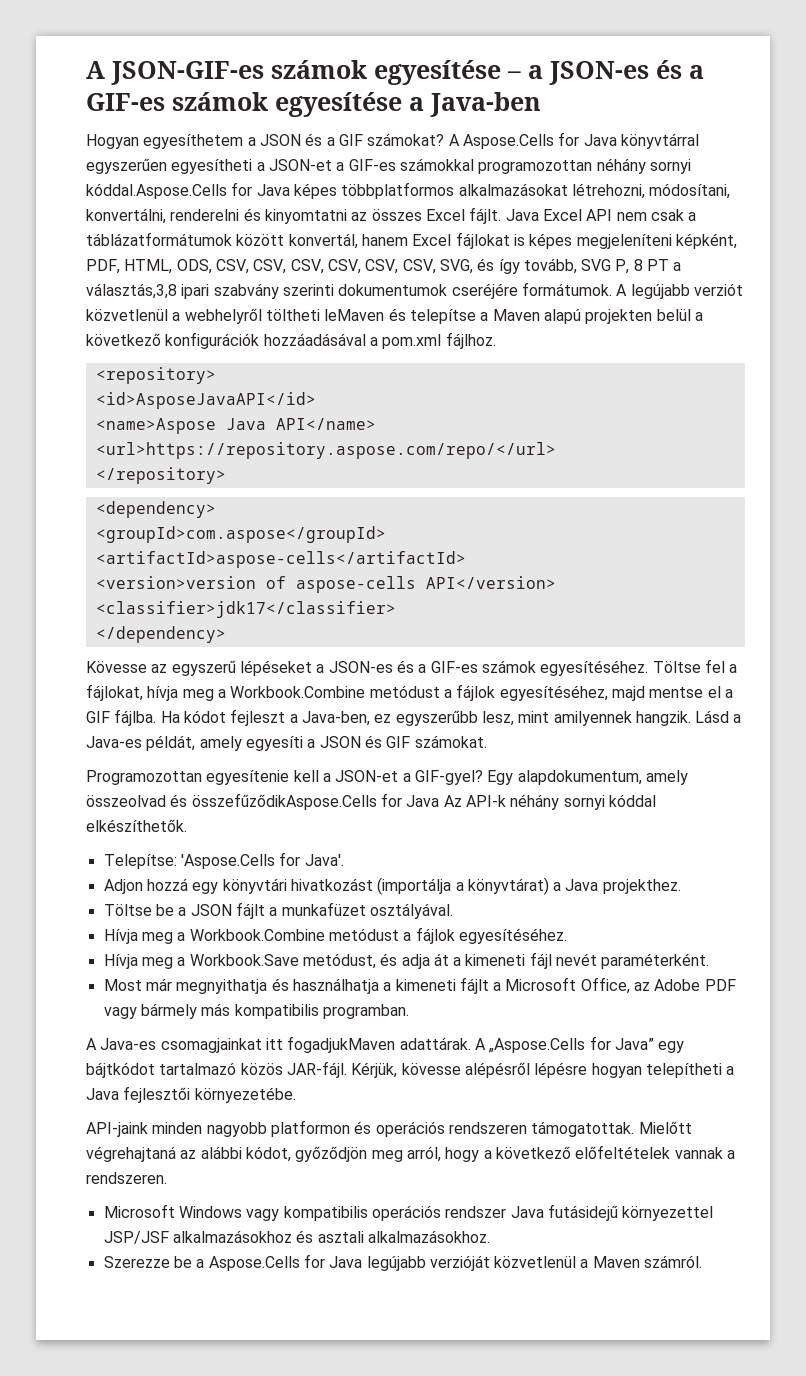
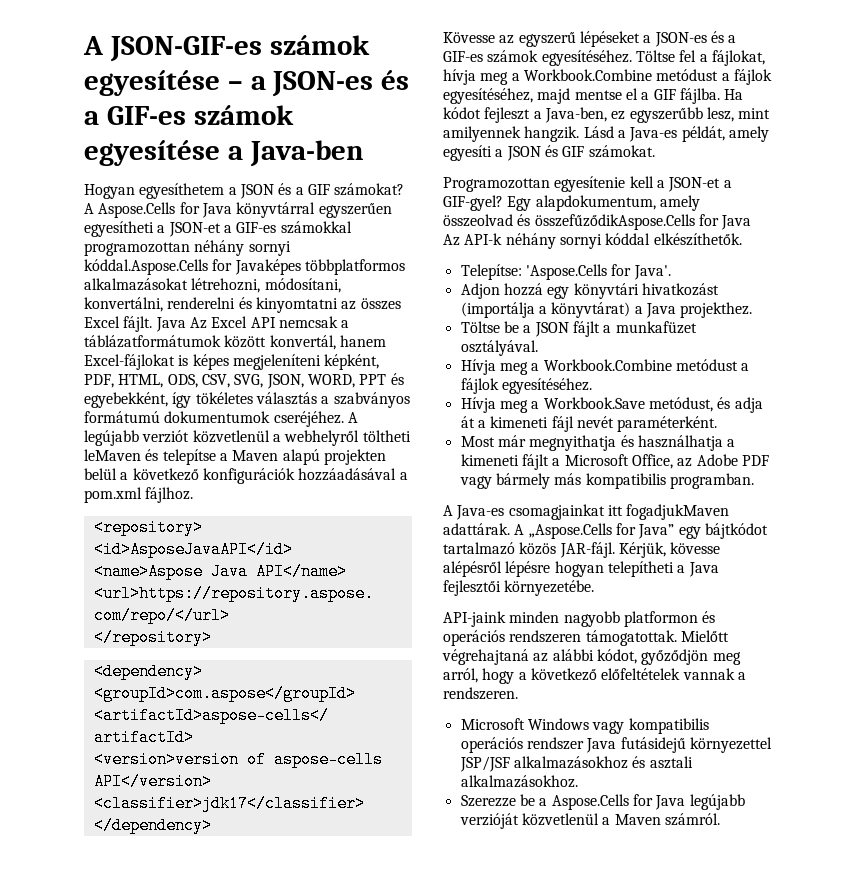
[256,183,337,199] Java képes -> [234,259,301,275] Javaképes
(539, 215) none -> [189,317,207,329] Az
[616,209,684,221] nem csak -> [278,316,338,328] nemcsak
[412,232,510,249] Excel fájlokat -> [84,354,175,370] Excel-fájlokat
[253,258,682,274] [86,282,612,299] CSV, CSV, CSV, CSV, CSV, SVG, és így tovább, SVG P, 8 PT a választás,3,8 ipari szabvány szerinti dokumentumok cseréjére formátumok. -> [234,373,404,389] [84,392,410,408] [84,411,344,427] SVG, JSON, WORD, PPT és egyebekként, így tökéletes választás a szabványos formátumú dokumentumok cseréjéhez.

